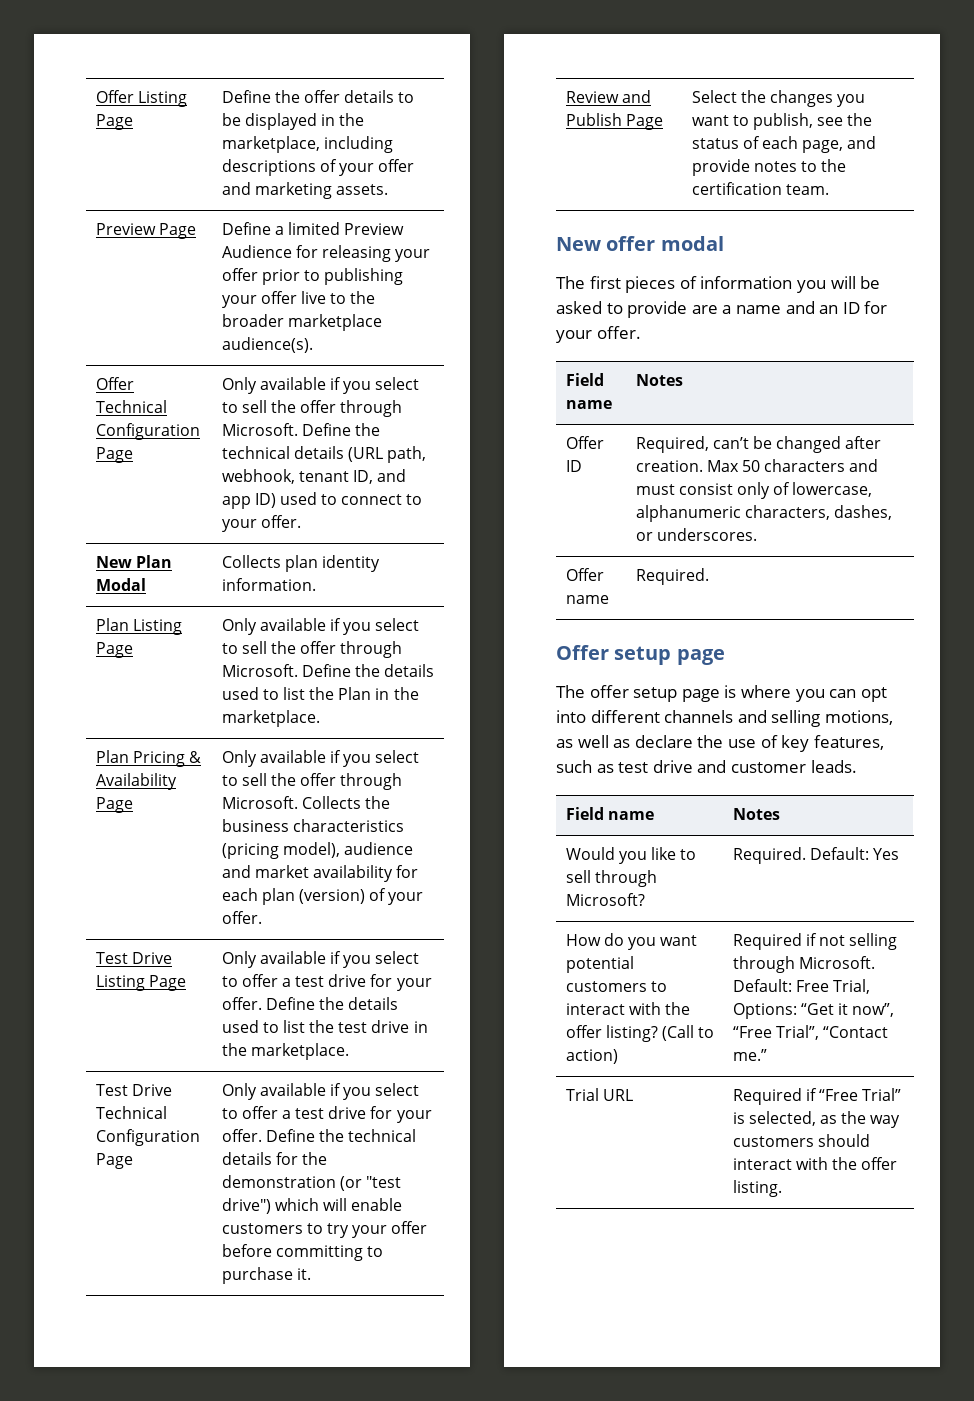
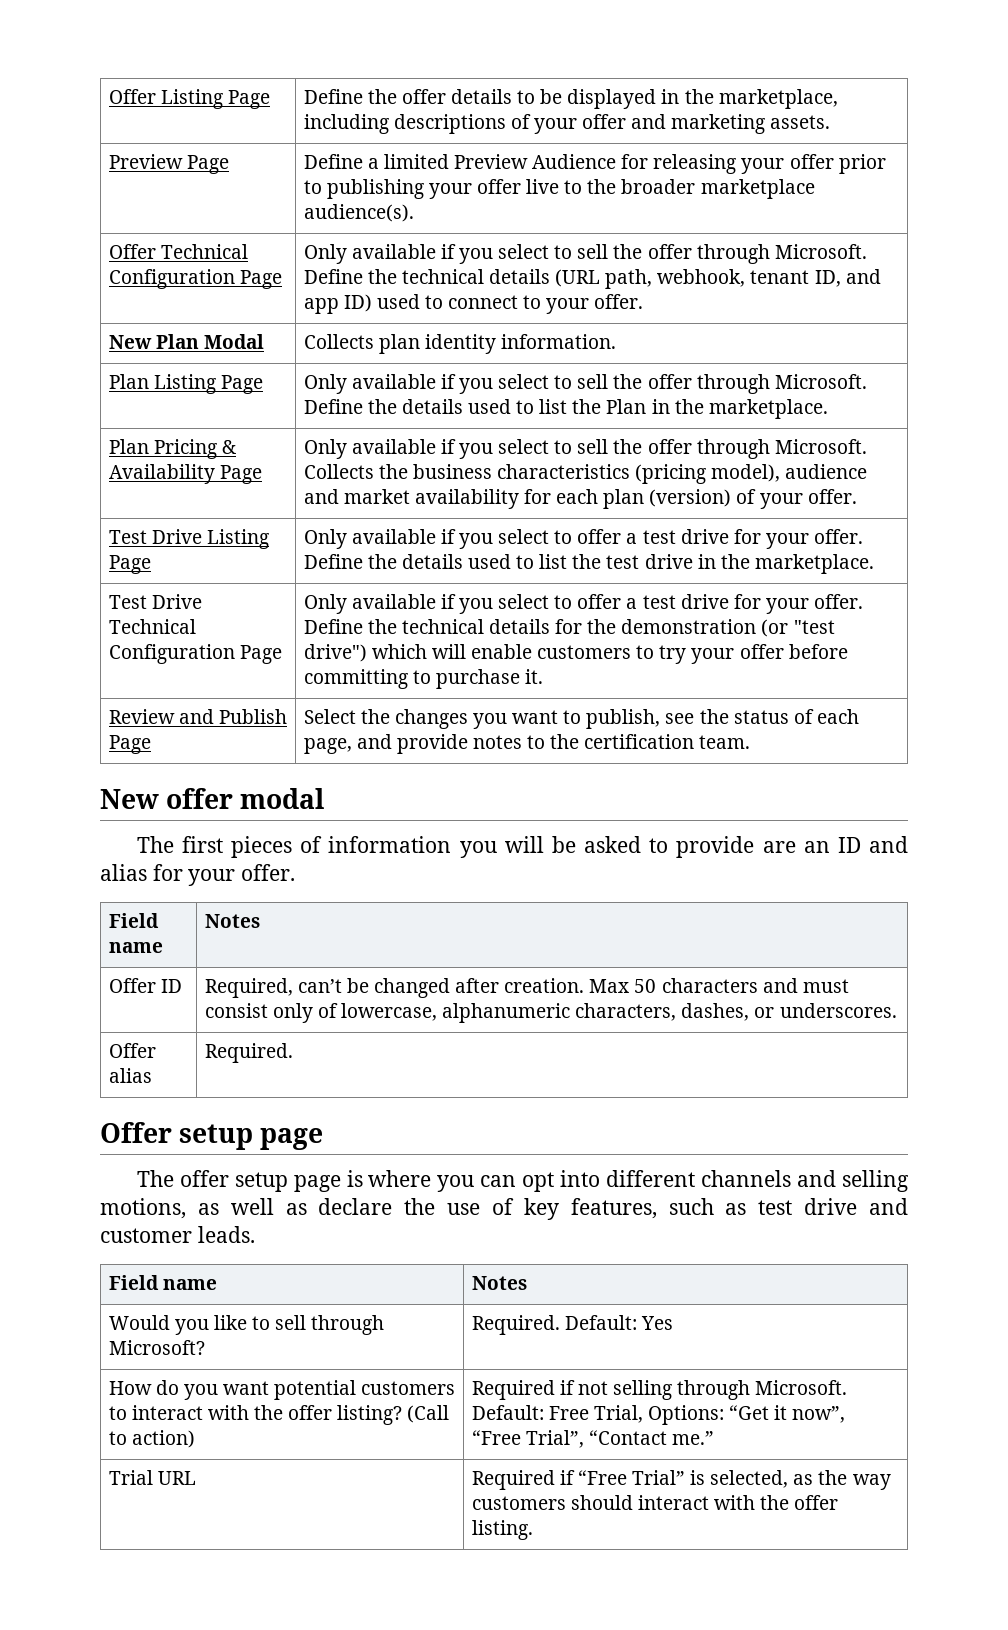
[722,301,860,314] a name and an ID -> [803,836,909,853] [100,864,147,881] an ID and alias
[565,595,609,604] name -> [108,1068,152,1083] alias

